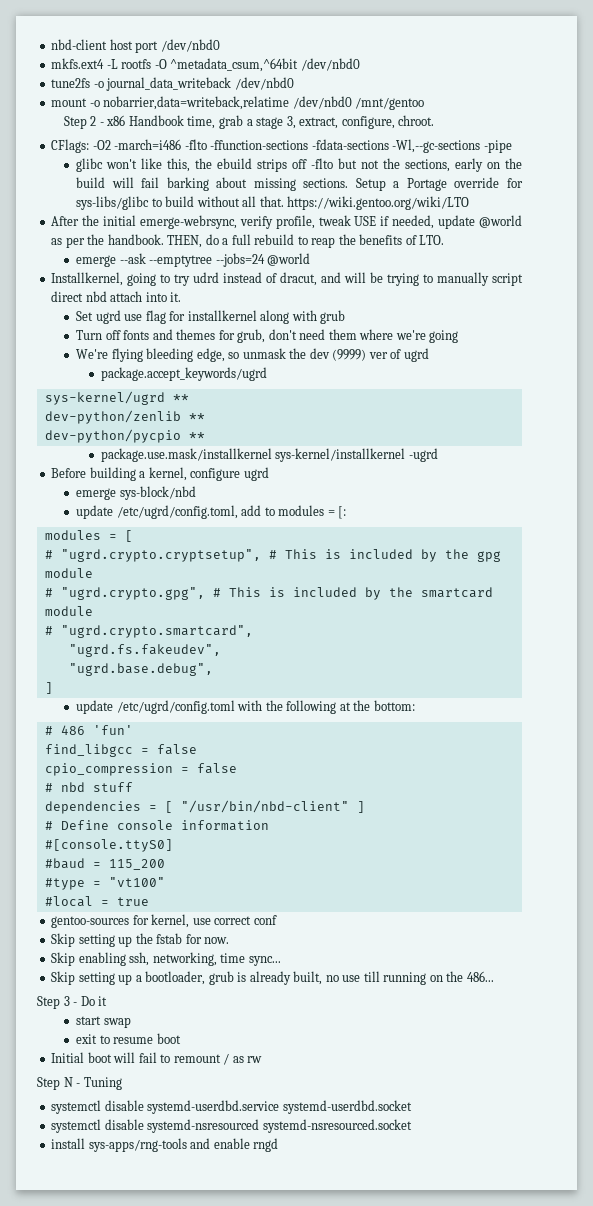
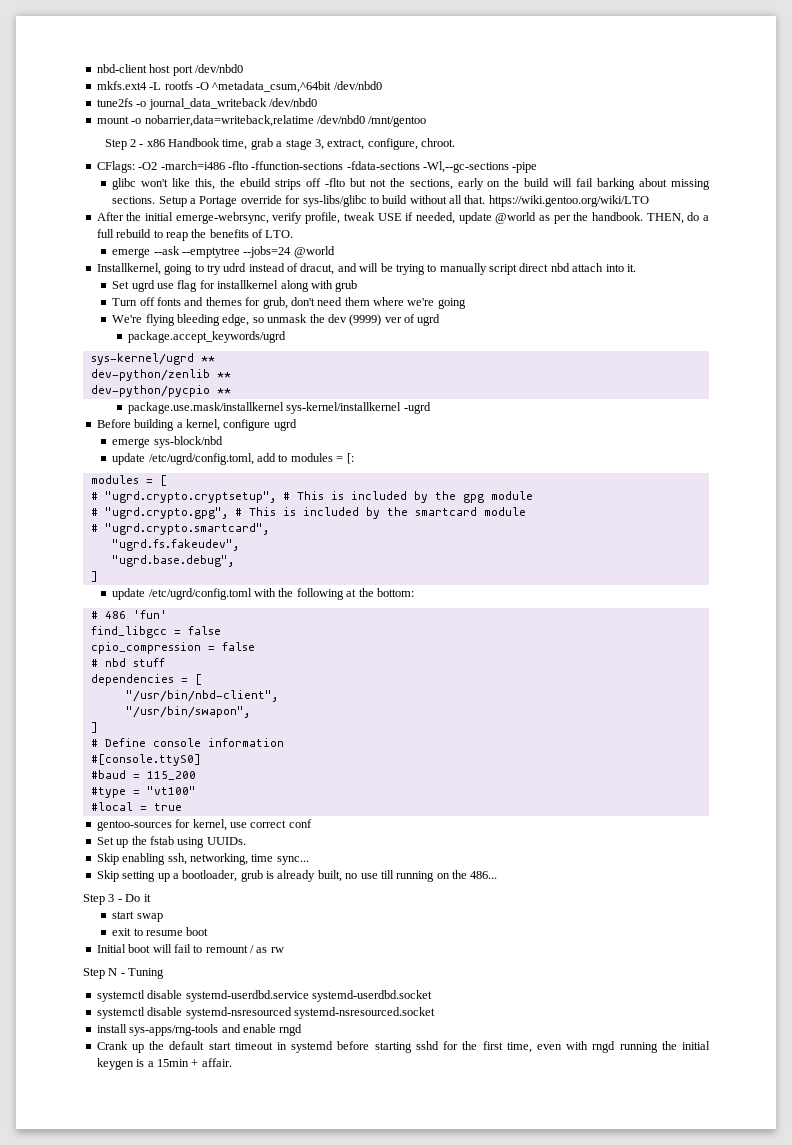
[180,800,349,813] "/usr/bin/nbd-client" -> [125,690,278,702] [125,706,250,718] // "/usr/bin/nbd-client", // "/usr/bin/swapon", //
[51,933,115,947] Skip setting -> [96,837,114,845] Set
[185,934,230,944] for now. -> [177,837,246,848] using UUIDs.
(279, 1145) none -> [96,1041,710,1053] [96,1058,232,1070] // Crank up the default start timeout in systemd before starting sshd for the first time, even with rngd running the initial keygen is a 15min + affair.

